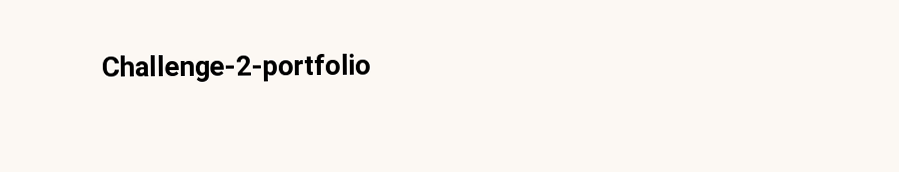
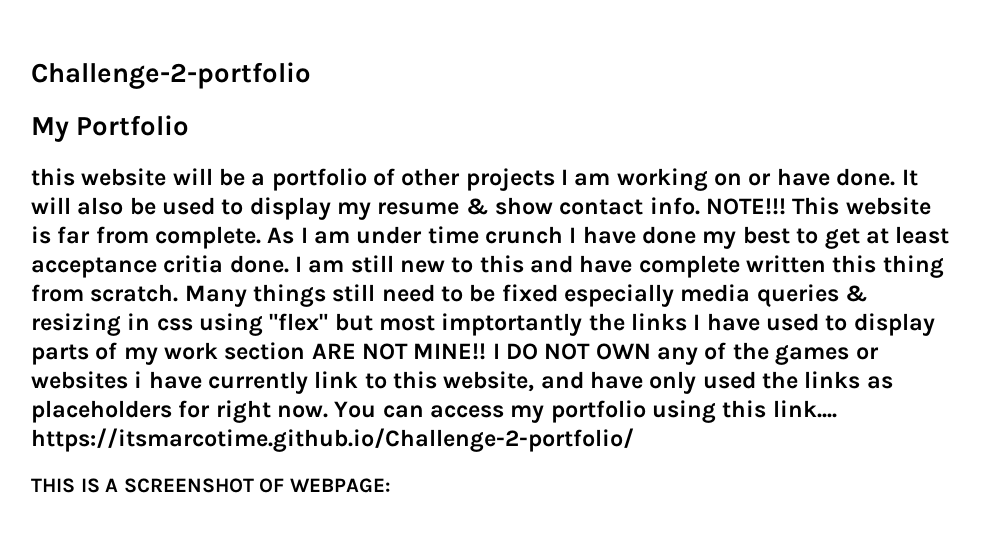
(371, 68) none -> [31,115,190,142] [31,168,918,191] [31,197,931,220] [31,226,950,249] [31,255,944,278] [31,284,869,307] [31,313,935,336] [31,342,879,365] [31,371,893,394] [31,400,837,423] [31,428,634,452] [31,478,391,493] // My Portfolio // this website will be a portfolio of other projects I am working on or have done. It will also be used to display my resume & show contact info. NOTE!!! This website is far from complete. As I am under time crunch I have done my best to get at least acceptance critia done. I am still new to this and have complete written this thing from scratch. Many things still need to be fixed especially media queries & resizing in css using "flex" but most imptortantly the links I have used to display parts of my work section ARE NOT MINE!! I DO NOT OWN any of the games or websites i have currently link to this website, and have only used the links as placeholders for right now. You can access my portfolio using this link.... https://itsmarcotime.github.io/Challenge-2-portfolio/ // THIS IS A SCREENSHOT OF WEBPAGE:

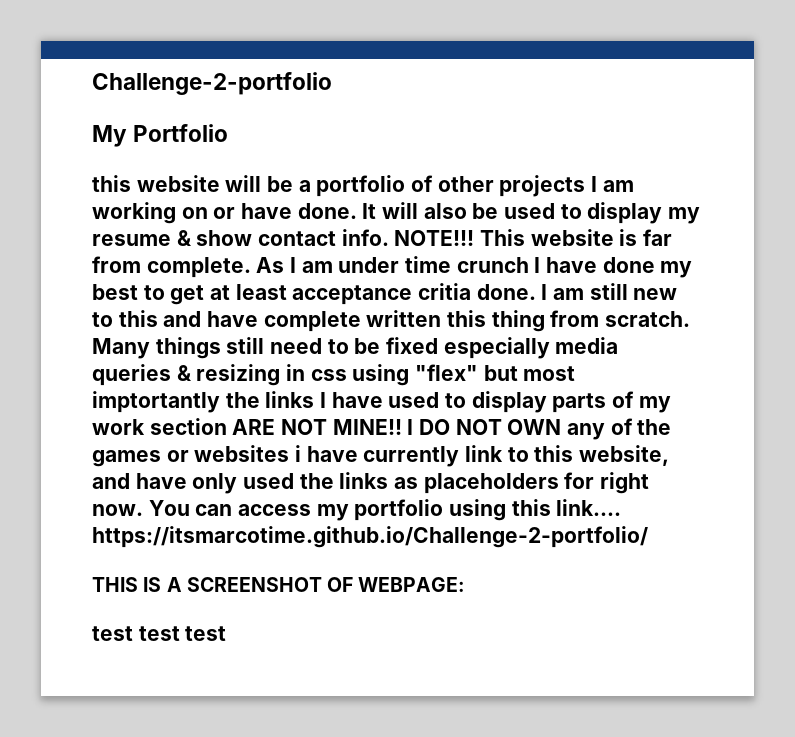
(391, 485) none -> [92,626,227,641] // test test test

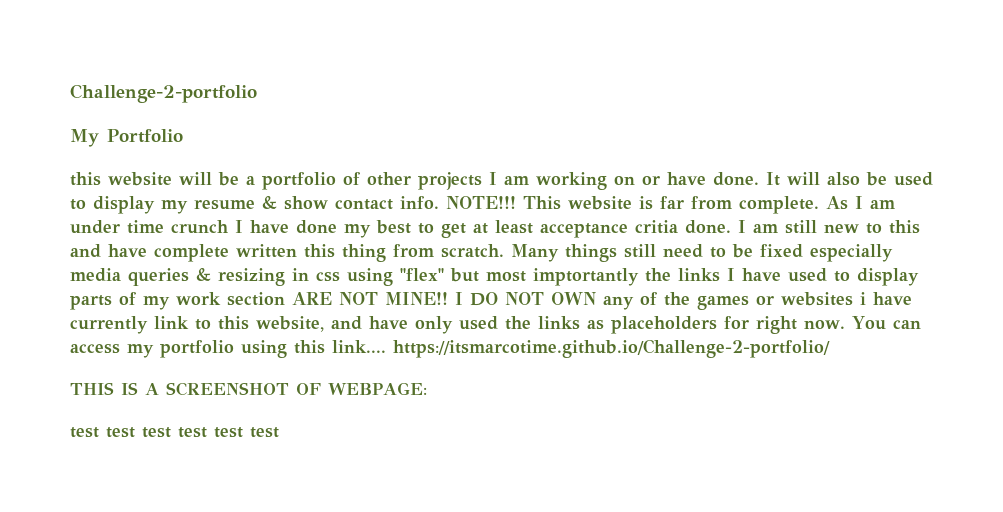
(227, 633) none -> [178,427,279,438] test test test

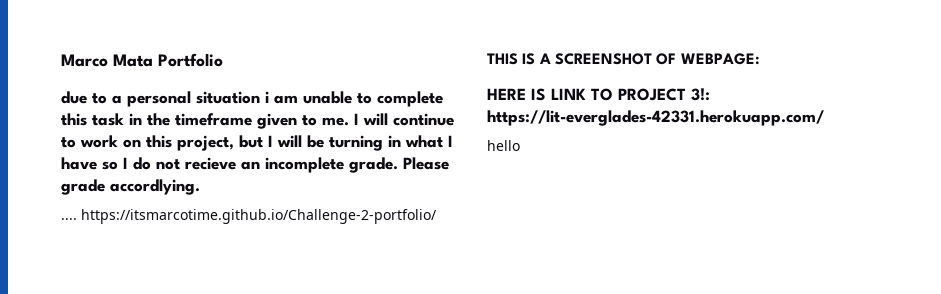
[70,84,257,103] [70,129,99,147] Challenge-2-portfolio // My -> [61,54,153,67] Marco Mata
[70,172,933,190] [70,196,895,214] [70,220,920,238] [70,244,893,262] [70,268,919,286] [70,292,912,310] [70,316,921,334] [70,340,386,358] this website will be a portfolio of other projects I am working on or have done. It will also be used to display my resume & show contact info. NOTE!!! This website is far from complete. As I am under time crunch I have done my best to get at least acceptance critia done. I am still new to this and have complete written this thing from scratch. Many things still need to be fixed especially media queries & resizing in css using "flex" but most imptortantly the links I have used to display parts of my work section ARE NOT MINE!! I DO NOT OWN any of the games or websites i have currently link to this website, and have only used the links as placeholders for right now. You can access my portfolio using this link.... -> [61,91,443,107] [61,113,454,129] [61,135,453,151] [61,157,449,173] [61,179,200,195] [61,218,77,220] due to a personal situation i am unable to complete this task in the timeframe given to me. I will continue to work on this project, but I will be turning in what I have so I do not recieve an incomplete grade. Please grade accordlying. // ....
[70,427,279,438] test test test test test test -> [487,88,710,101] [487,110,824,126] [487,140,520,151] HERE IS LINK TO PROJECT 3!: https://lit-everglades-42331.herokuapp.com/ // hello

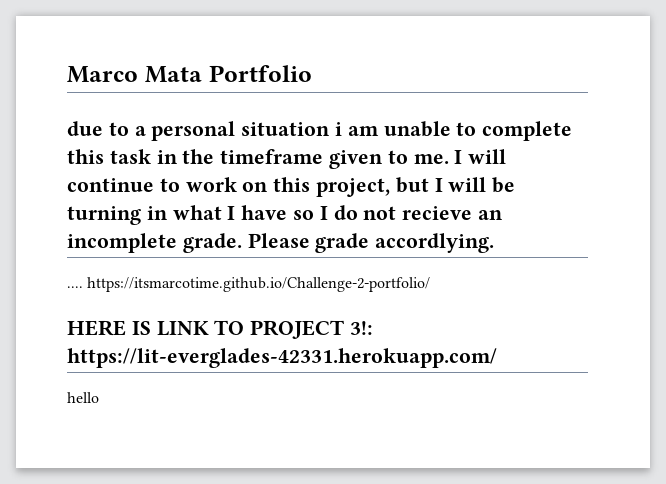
[487,53,760,65] // THIS IS A SCREENSHOT OF WEBPAGE: -> (431, 284) none

